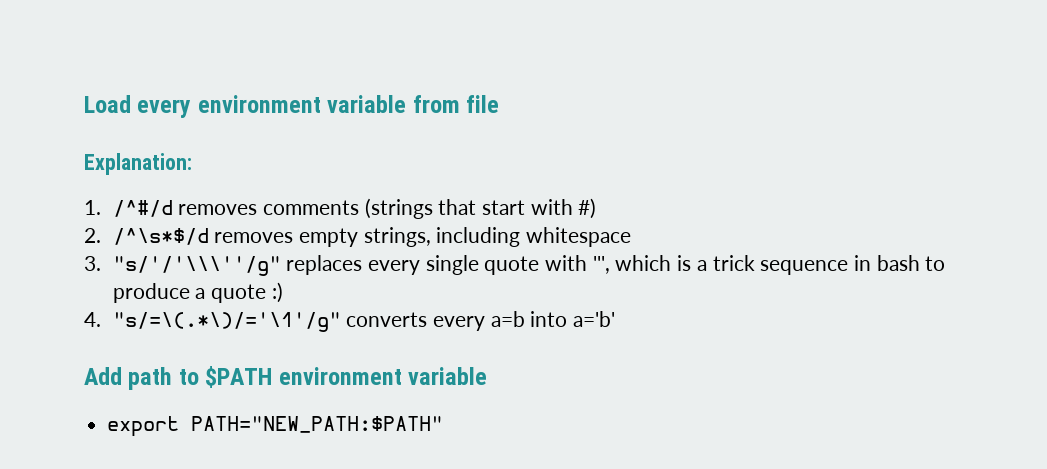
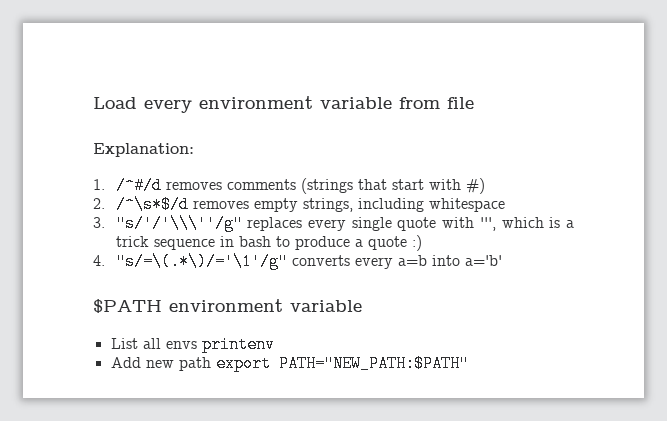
[84,367,199,390] Add path to -> (502, 260) none
(488, 376) none -> [110,336,275,353] [110,357,211,371] List all envs printenv // Add new path

